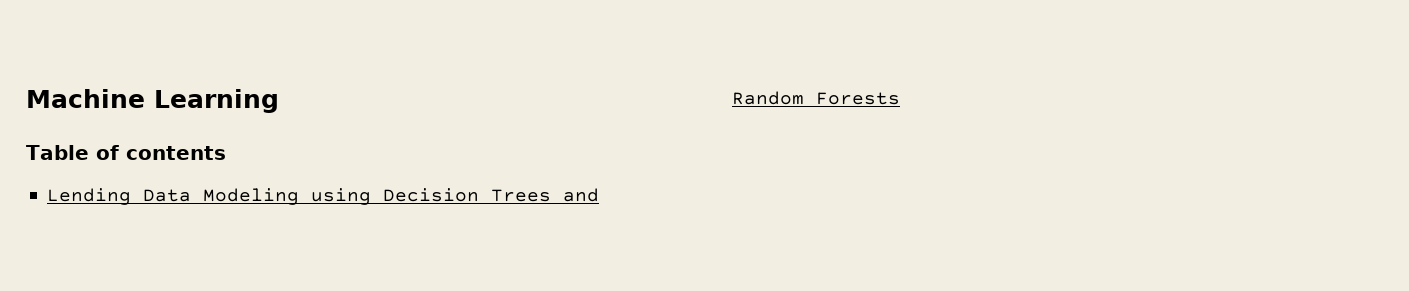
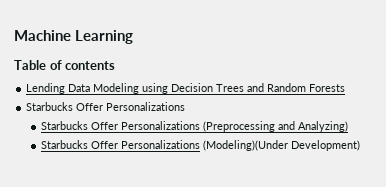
(901, 98) none -> [26,102,186,111] [41,121,349,132] [41,140,361,151] // Starbucks Offer Personalizations // Starbucks Offer Personalizations (Preprocessing and Analyzing) // Starbucks Offer Personalizations (Modeling)(Under Development)

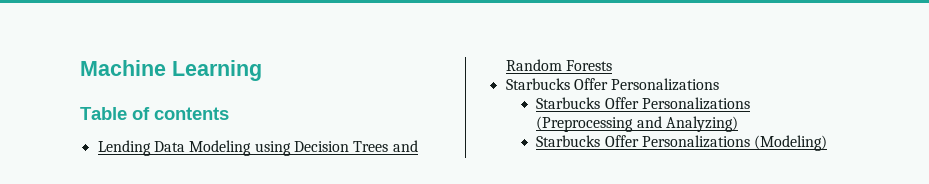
[203,140,361,151] (Modeling)(Under Development) -> [754,135,828,151] (Modeling)

